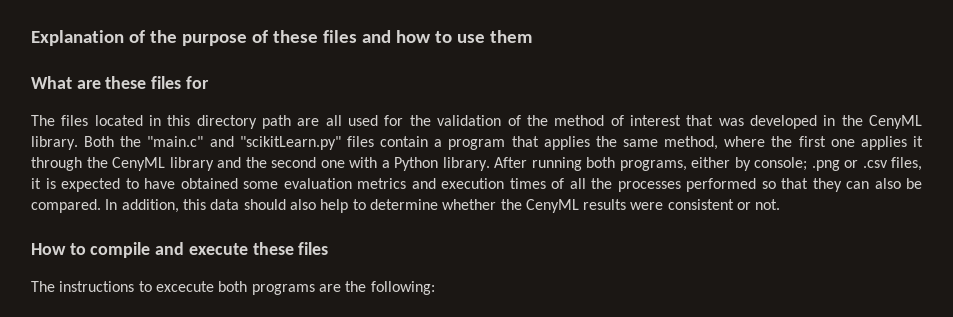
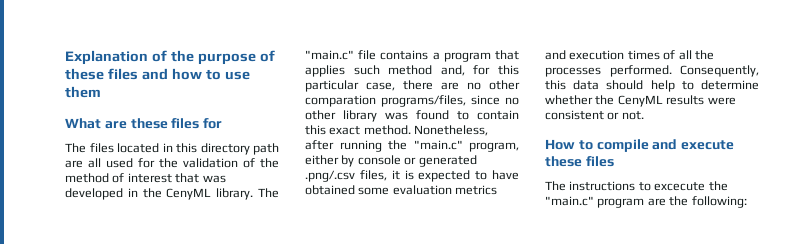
[84,136,923,150] [31,157,888,171] Both the "main.c" and "scikitLearn.py" files contain a program that applies the same method, where the first one applies it through the CenyML library and the second one with a Python library. After running both programs, either by console; .png or .csv -> [258,188,279,198] [305,50,519,62] [305,65,519,77] [305,80,520,92] [305,95,519,107] [305,110,519,122] [305,125,489,136] [305,140,519,152] [305,155,477,167] [305,170,355,182] The "main.c" file contains a program that applies such method and, for this particular case, there are no other comparation programs/files, since no other library was found to contain this exact method. Nonetheless, after running the "main.c" program, either by console or generated .png/.csv
[686,178,922,192] [31,199,179,213] performed so that they can also be compared. In addition, -> [609,65,759,77] performed. Consequently,
[289,199,316,210] also -> (644, 85) none
[218,281,315,295] both programs -> [708,181,728,191] [545,196,645,208] the "main.c" program

